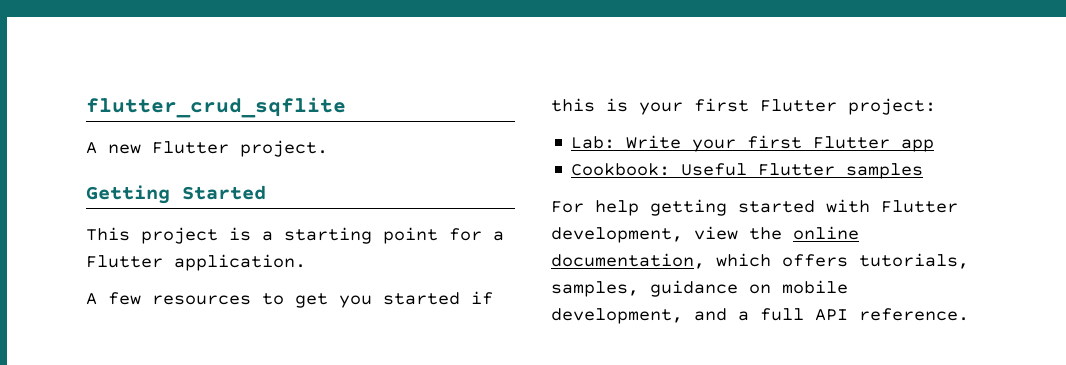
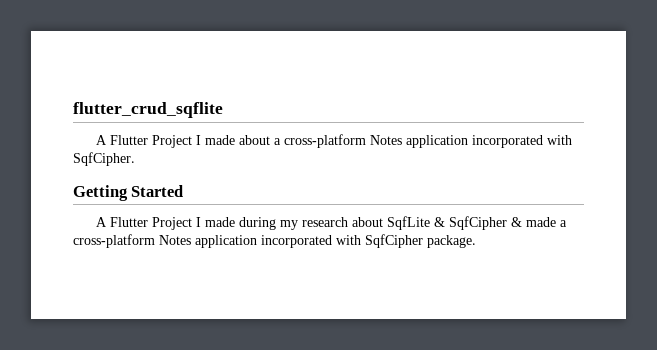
[108,140,328,157] [86,185,266,204] [86,227,504,244] [86,254,306,271] [86,291,493,308] [551,98,936,115] [571,135,935,152] [571,163,924,179] [551,199,958,216] [551,226,859,243] [551,253,969,269] [551,280,848,297] [551,308,969,324] new Flutter project. // Getting Started // This project is a starting point for a Flutter application. // A few resources to get you started if this is your first Flutter project: // Lab: Write your first Flutter app // Cookbook: Useful Flutter samples // For help getting started with Flutter development, view the online documentation, which offers tutorials, samples, guidance on mobile development, and a full API reference. -> [110,134,573,148] [73,152,135,166] [73,185,184,201] [96,216,568,230] [73,234,476,248] Flutter Project I made about a cross-platform Notes application incorporated with SqfCipher. // Getting Started // A Flutter Project I made during my research about SqfLite & SqfCipher & made a cross-platform Notes application incorporated with SqfCipher package.

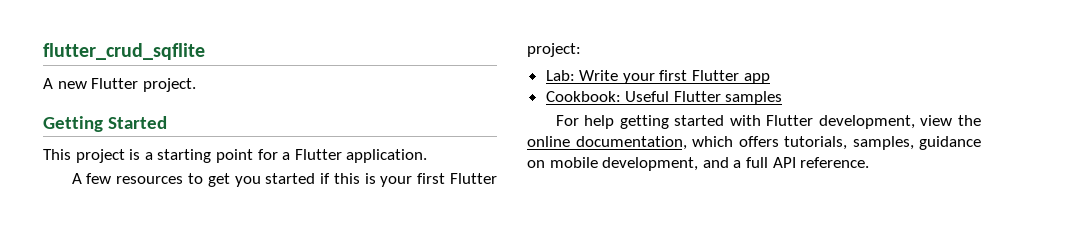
[110,134,573,148] [73,152,135,166] [73,185,184,201] [96,216,568,230] [73,234,476,248] Flutter Project I made about a cross-platform Notes application incorporated with SqfCipher. // Getting Started // A Flutter Project I made during my research about SqfLite & SqfCipher & made a cross-platform Notes application incorporated with SqfCipher package. -> [57,78,196,92] [43,116,167,132] [43,149,428,163] [71,173,497,187] [527,43,581,57] [545,70,770,84] [545,91,783,105] [555,115,981,129] [527,136,981,150] [527,157,870,171] new Flutter project. // Getting Started // This project is a starting point for a Flutter application. // A few resources to get you started if this is your first Flutter project: // Lab: Write your first Flutter app // Cookbook: Useful Flutter samples // For help getting started with Flutter development, view the online documentation, which offers tutorials, samples, guidance on mobile development, and a full API reference.

